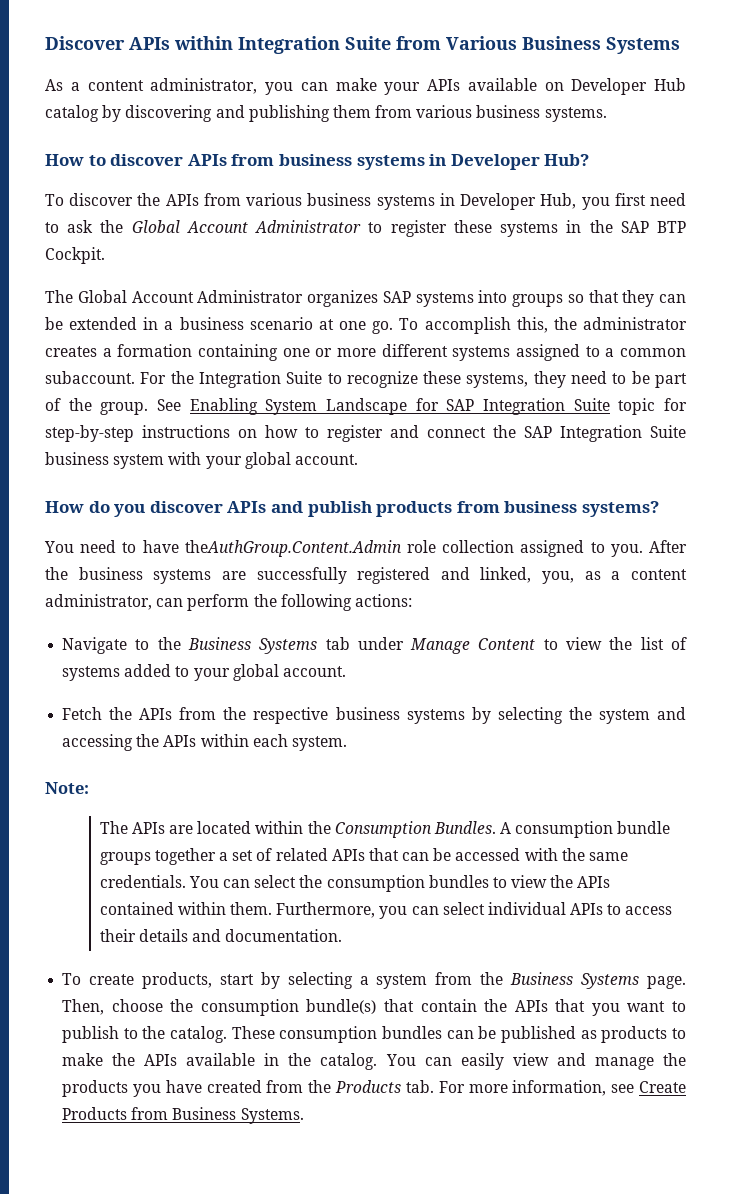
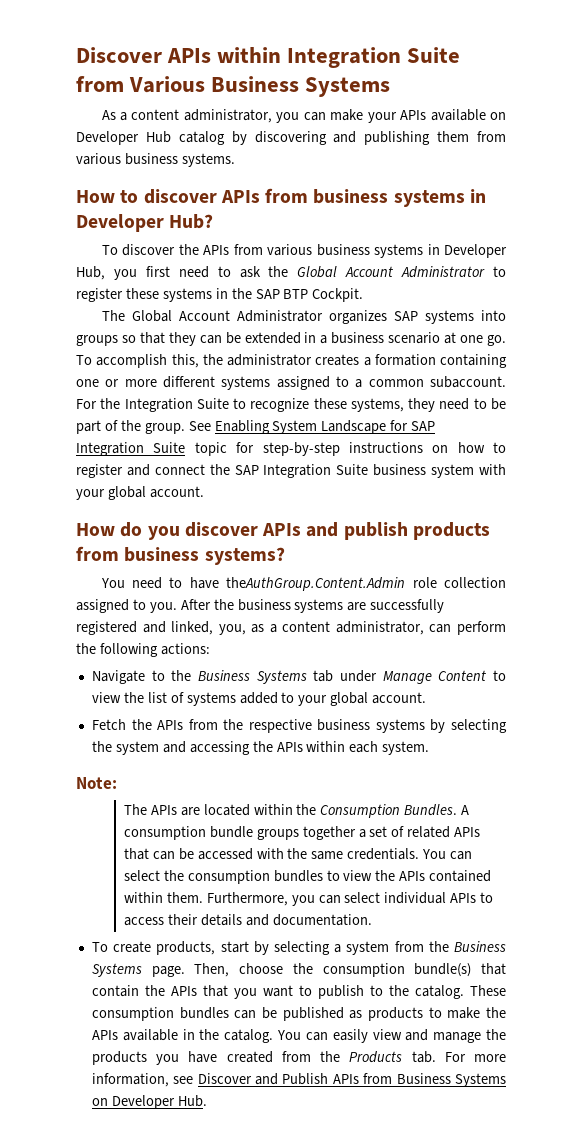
[638,1081,686,1093] [62,1107,304,1124] Create Products from Business Systems. -> [197,1073,507,1087] [91,1095,207,1109] Discover and Publish APIs from Business Systems on Developer Hub.

